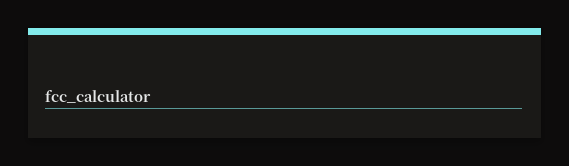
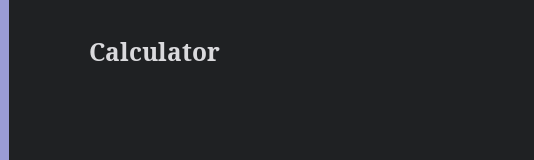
[45,90,151,103] fcc_calculator -> [89,42,220,61] Calculator

